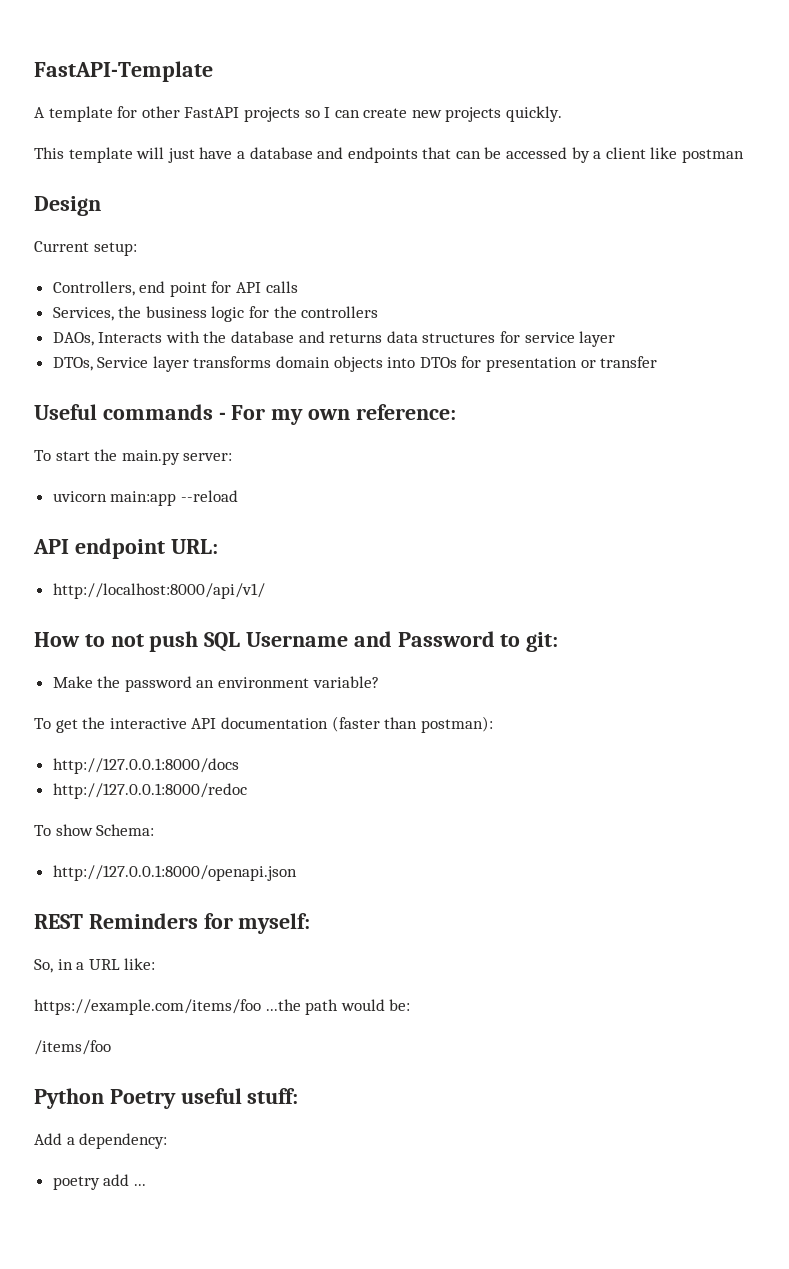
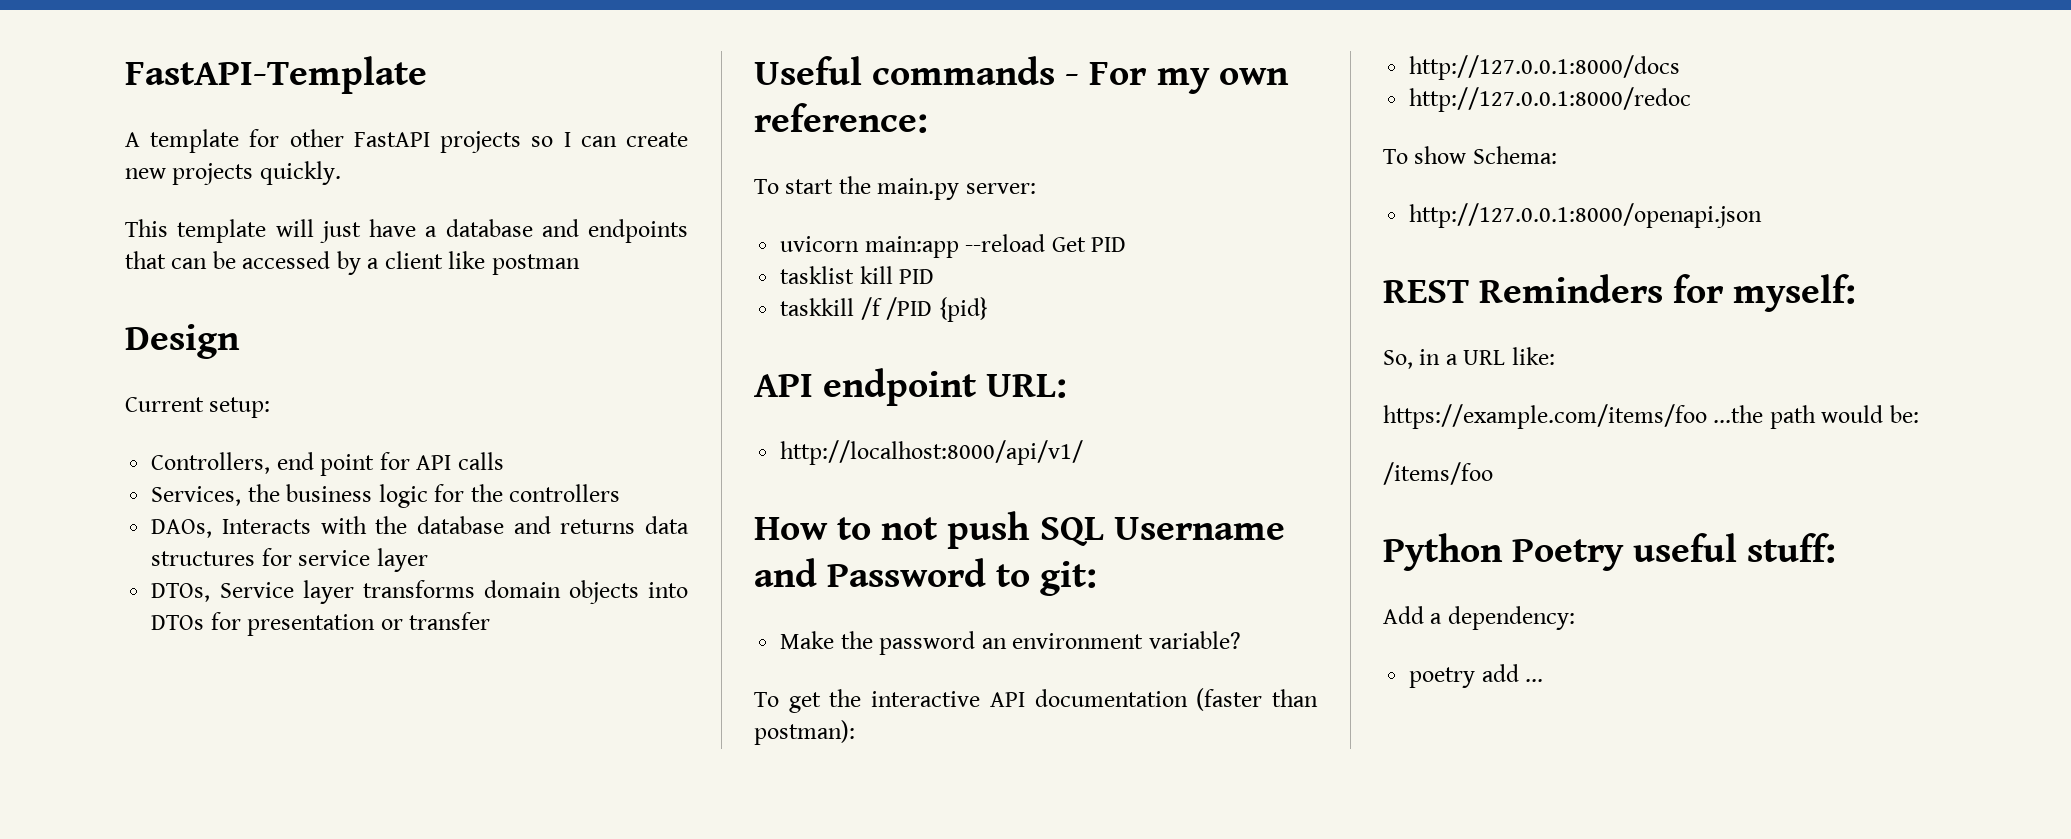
(238, 496) none -> [1051,237,1127,252] [780,266,935,284] [780,297,988,322] Get PID // tasklist kill PID // taskkill /f /PID {pid}

